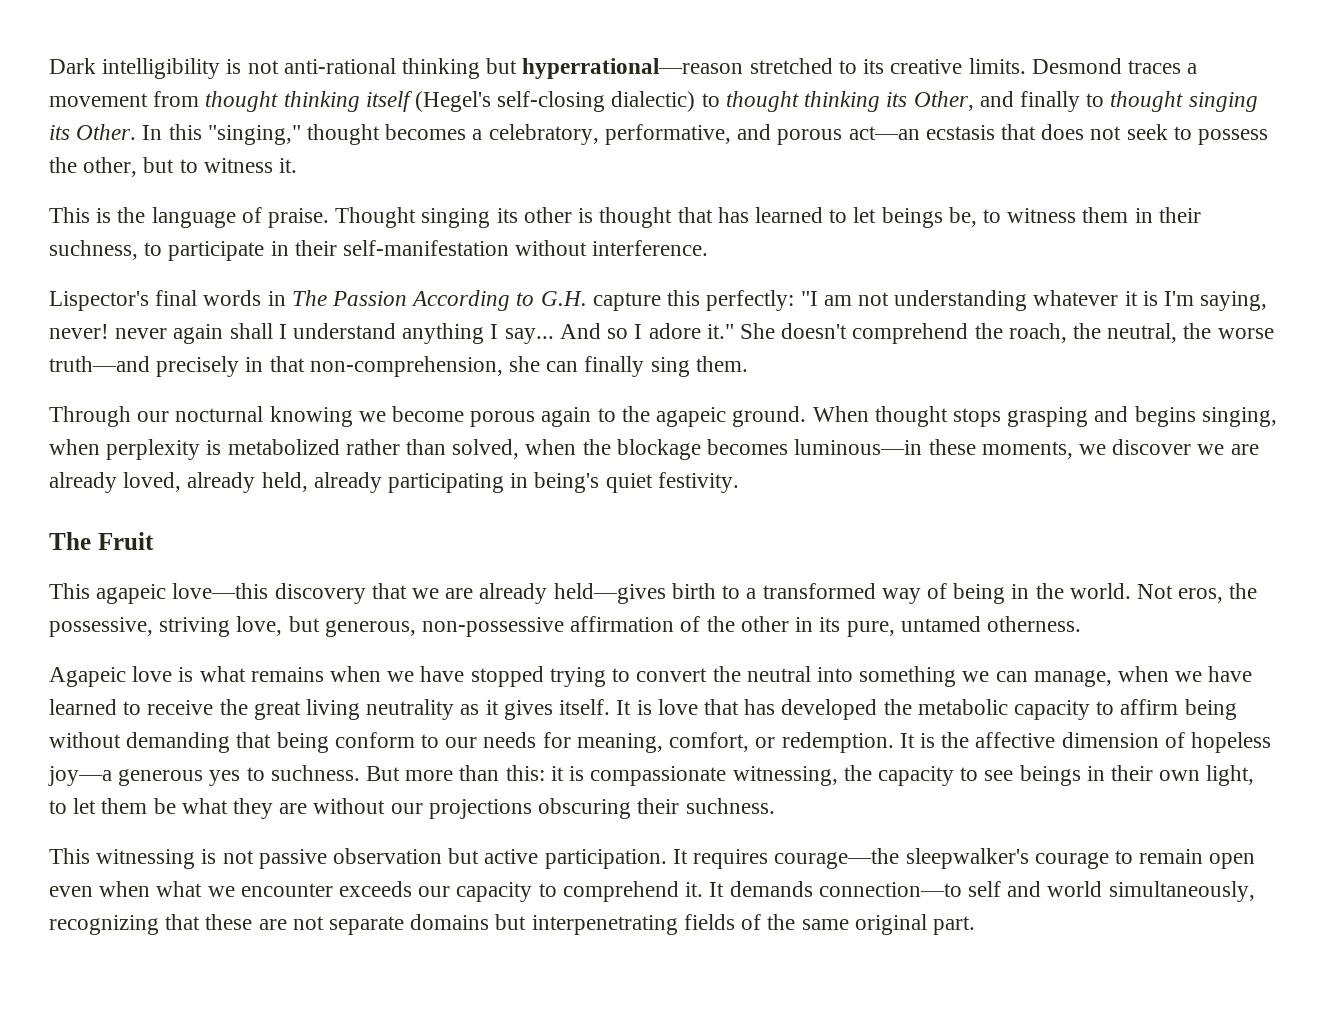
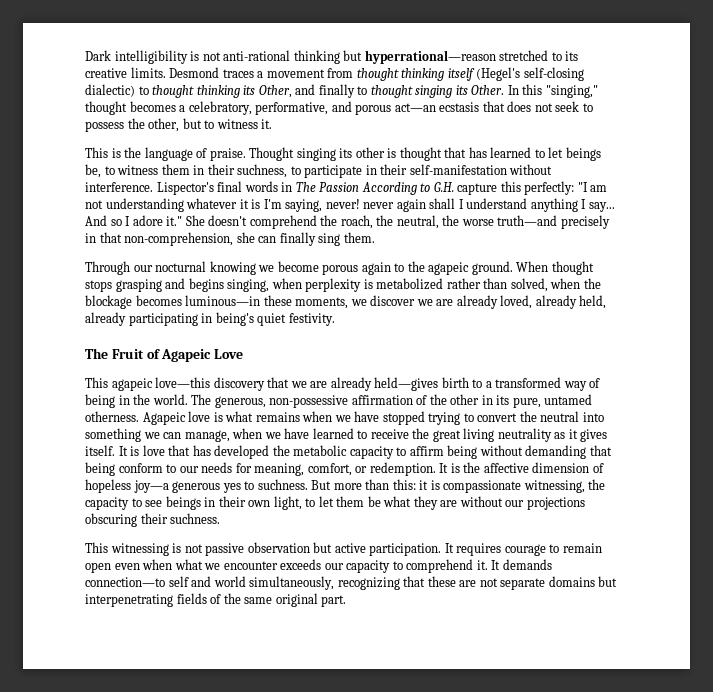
(709, 248) // -> (153, 187) none
(154, 541) none -> [146,349,244,362] of Agapeic Love
[1136,583,1258,603] [49,616,320,637] Not eros, the possessive, striving love, but -> [191,394,212,405] The
(1081, 624) // -> (139, 416) none
[774,848,1029,869] courage—the sleepwalker's -> (502, 549) none

